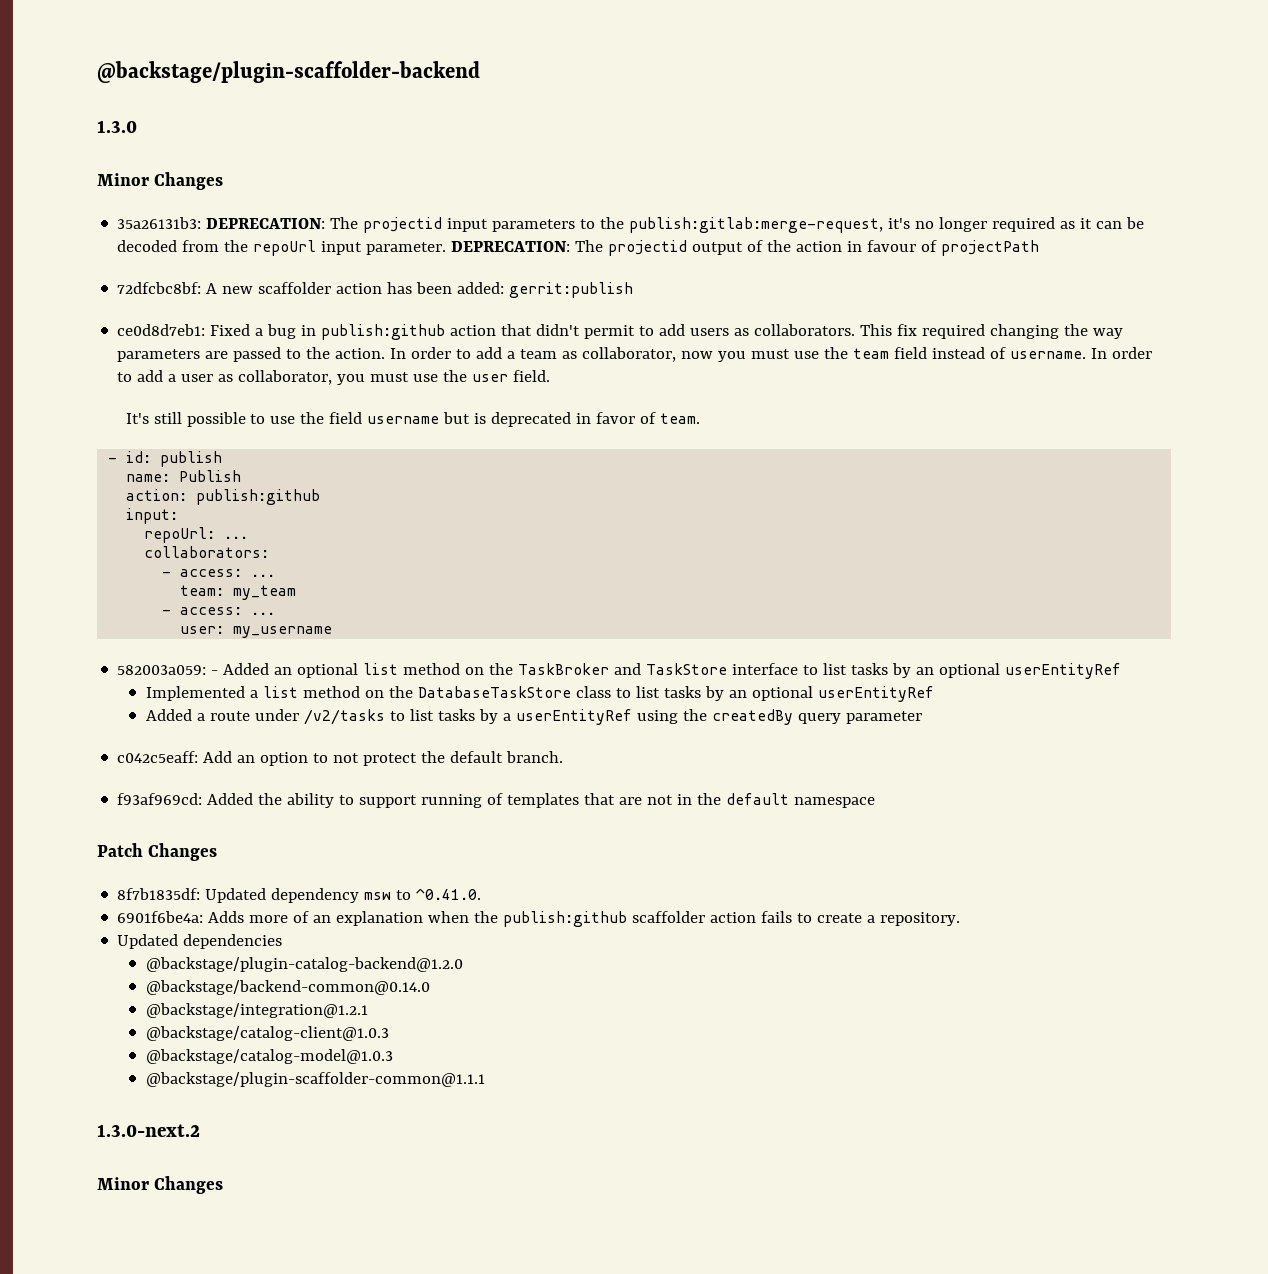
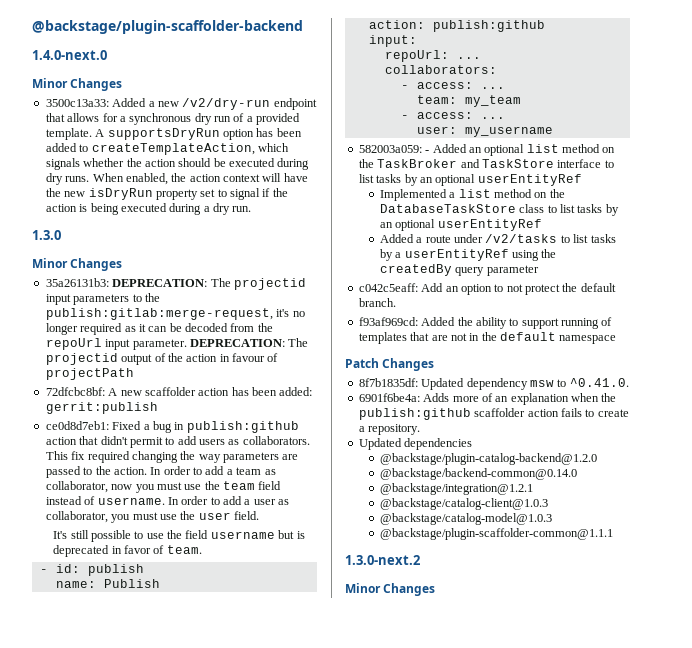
(480, 72) none -> [32,50,107,60] [32,78,123,91] [45,98,317,110] [45,113,301,125] [45,128,302,140] [45,143,289,155] [45,158,310,170] [45,173,308,185] [45,188,288,200] [45,203,252,215] // 1.4.0-next.0 // Minor Changes // 3500c13a33: Added a new /v2/dry-run endpoint that allows for a synchronous dry run of a provided template. A supportsDryRun option has been added to createTemplateAction, which signals whether the action should be executed during dry runs. When enabled, the action context will have the new isDryRun property set to signal if the action is being executed during a dry run.

